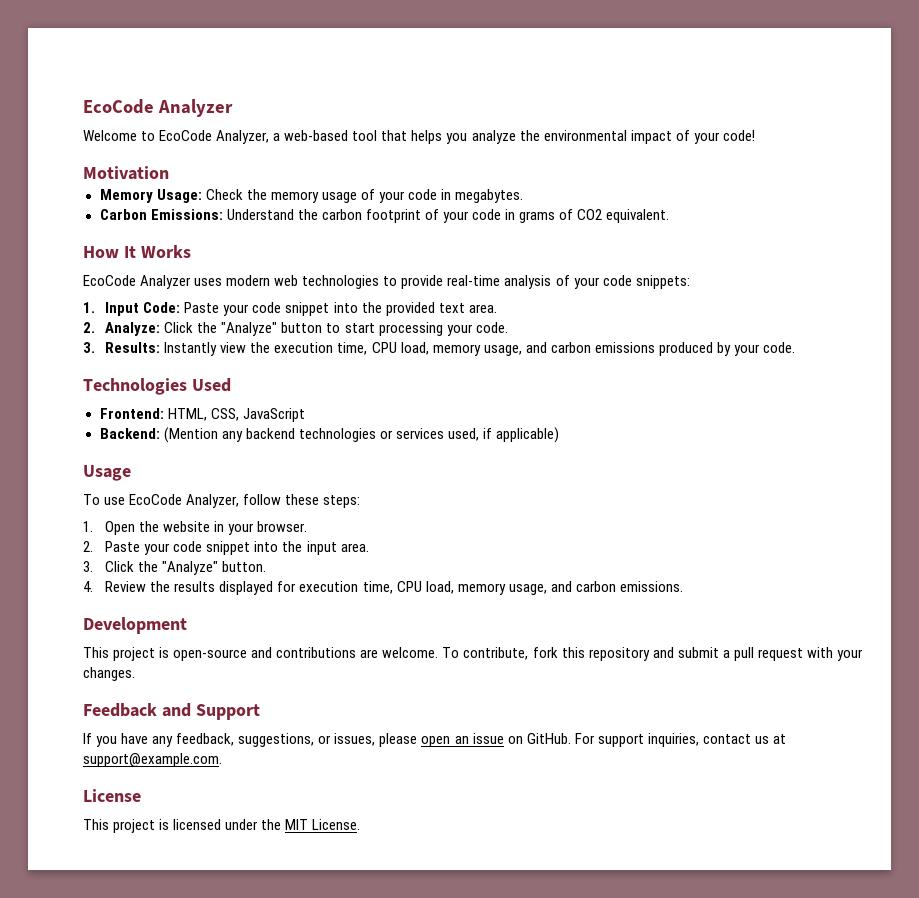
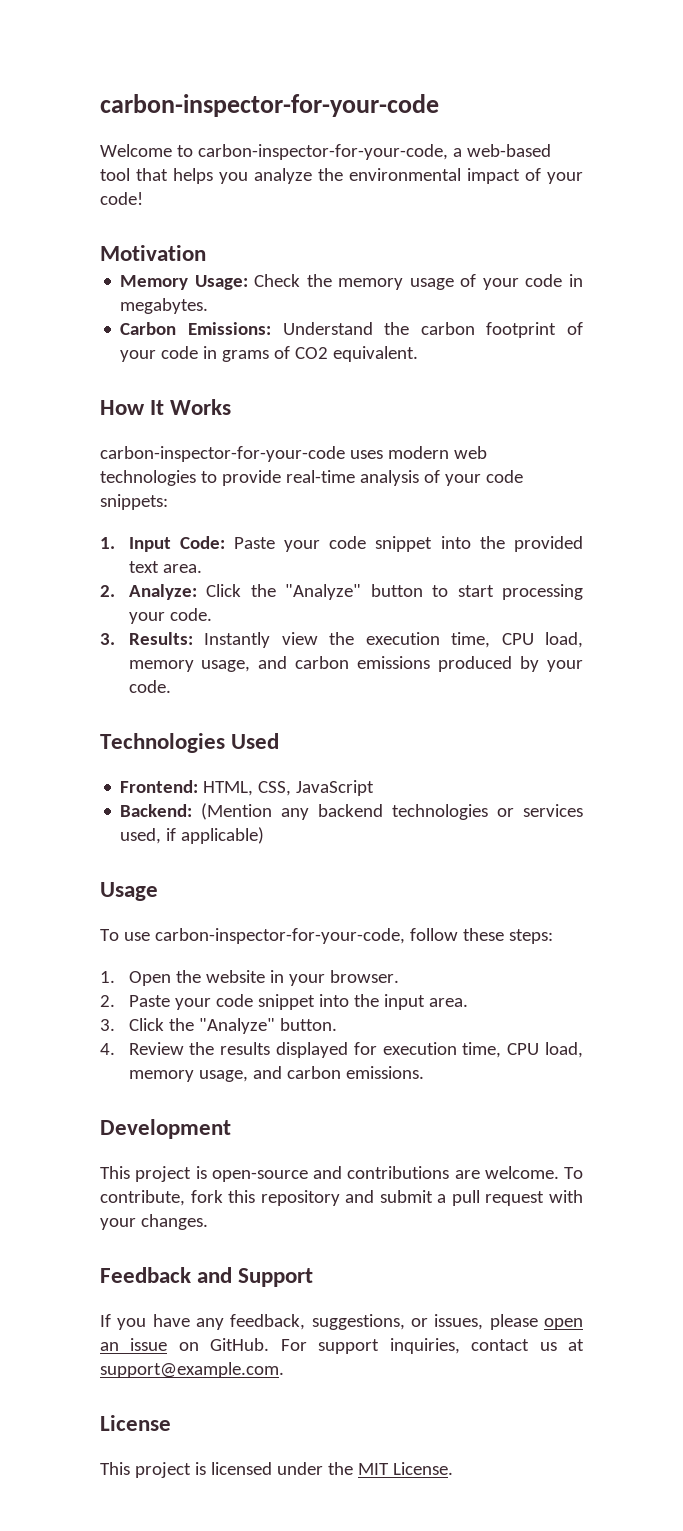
[83,99,233,117] EcoCode Analyzer -> [100,94,439,117] carbon-inspector-for-your-code
[159,130,270,144] EcoCode Analyzer, -> [197,144,448,160] carbon-inspector-for-your-code,
[83,275,192,289] EcoCode Analyzer -> [100,446,345,462] carbon-inspector-for-your-code
[129,494,240,508] EcoCode Analyzer, -> [154,928,405,944] carbon-inspector-for-your-code,

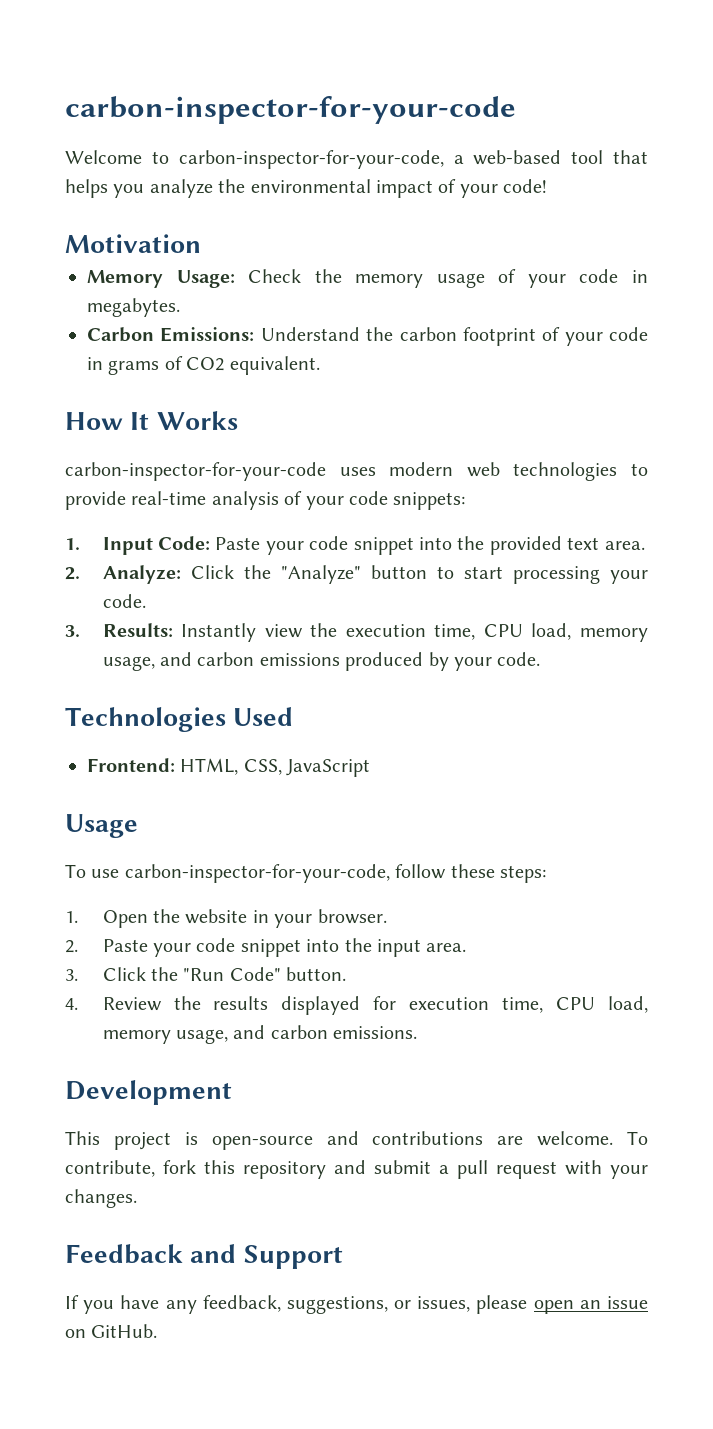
[120,803,583,820] [120,827,265,844] // Backend: (Mention any backend technologies or services used, if applicable) -> (371, 768) none
[198,1018,275,1034] "Analyze" -> [183,967,281,981] "Run Code"
[280,1338,584,1354] [100,1362,284,1378] [100,1415,171,1431] [100,1462,453,1478] For support inquiries, contact us at support@example.com. // License // This project is licensed under the MIT License. -> (158, 1331) none

